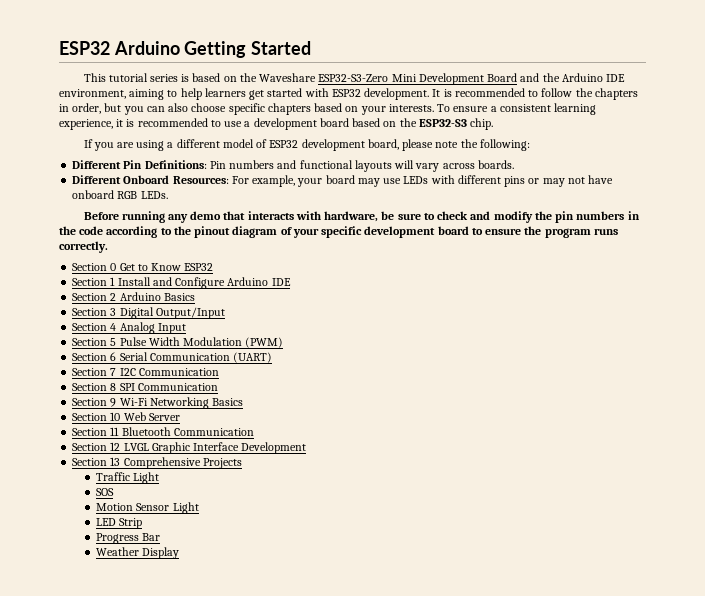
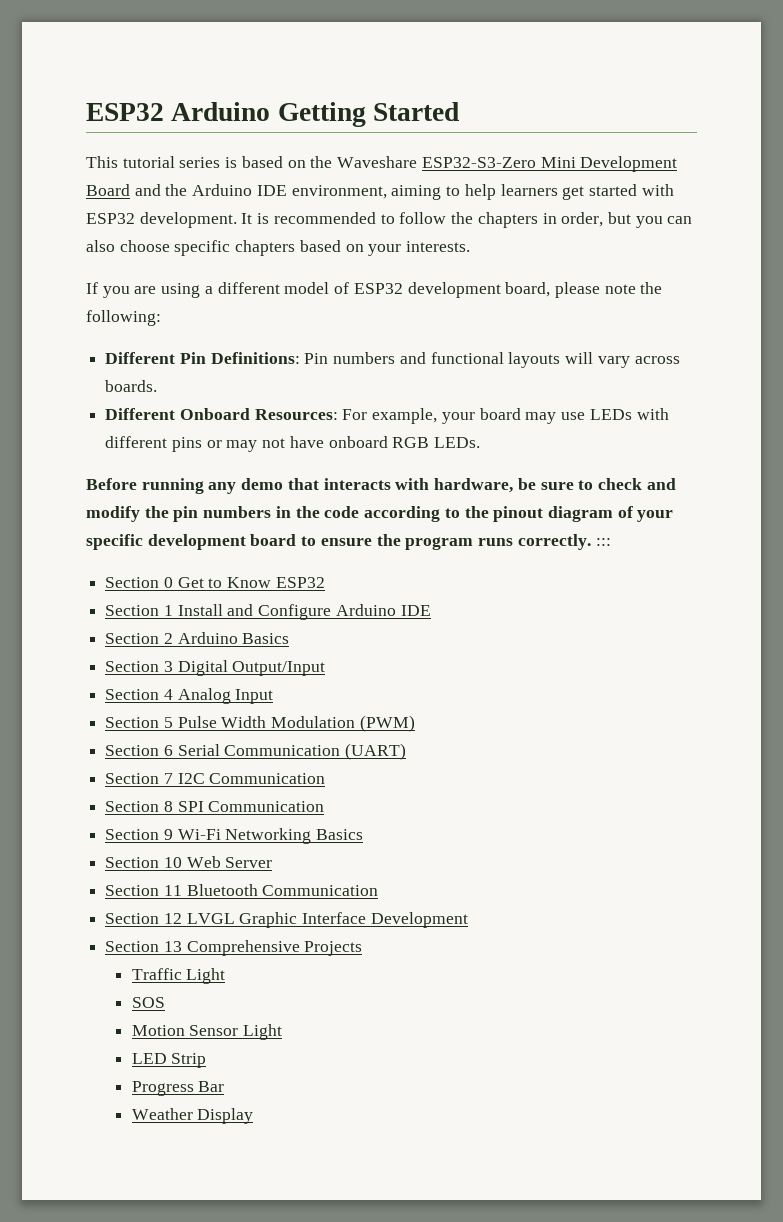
[437,103,597,115] [59,118,494,130] To ensure a consistent learning experience, it is recommended to use a development board based on the ESP32-S3 chip. -> (471, 246) none
(108, 247) none -> [595,538,611,546] :::

